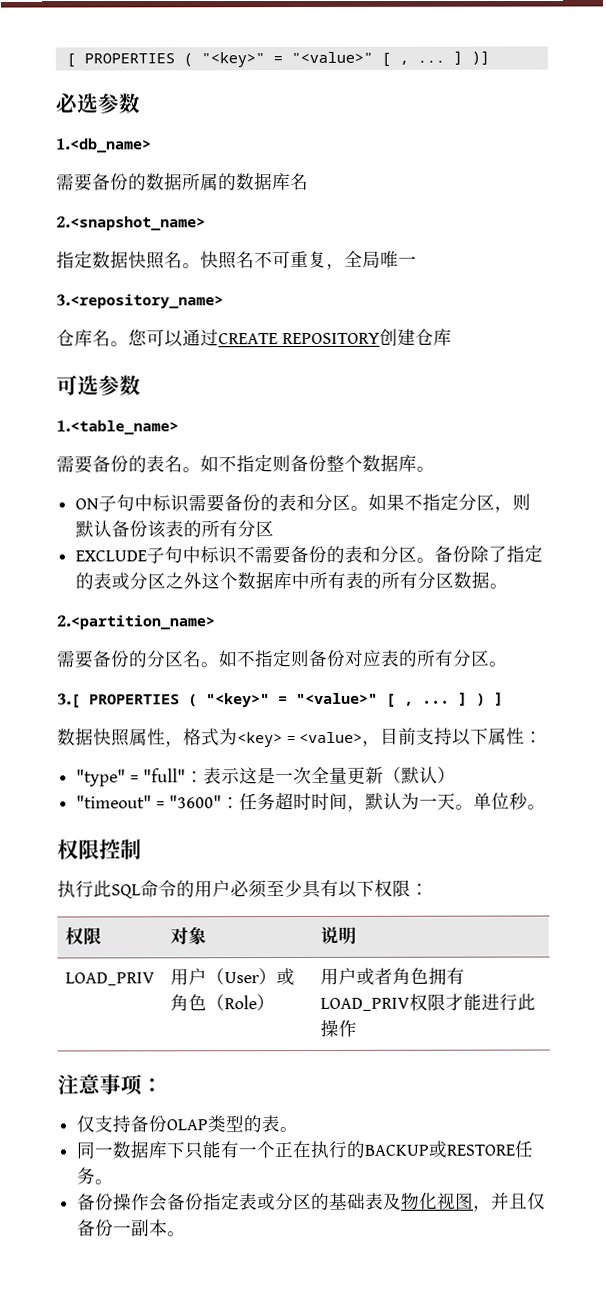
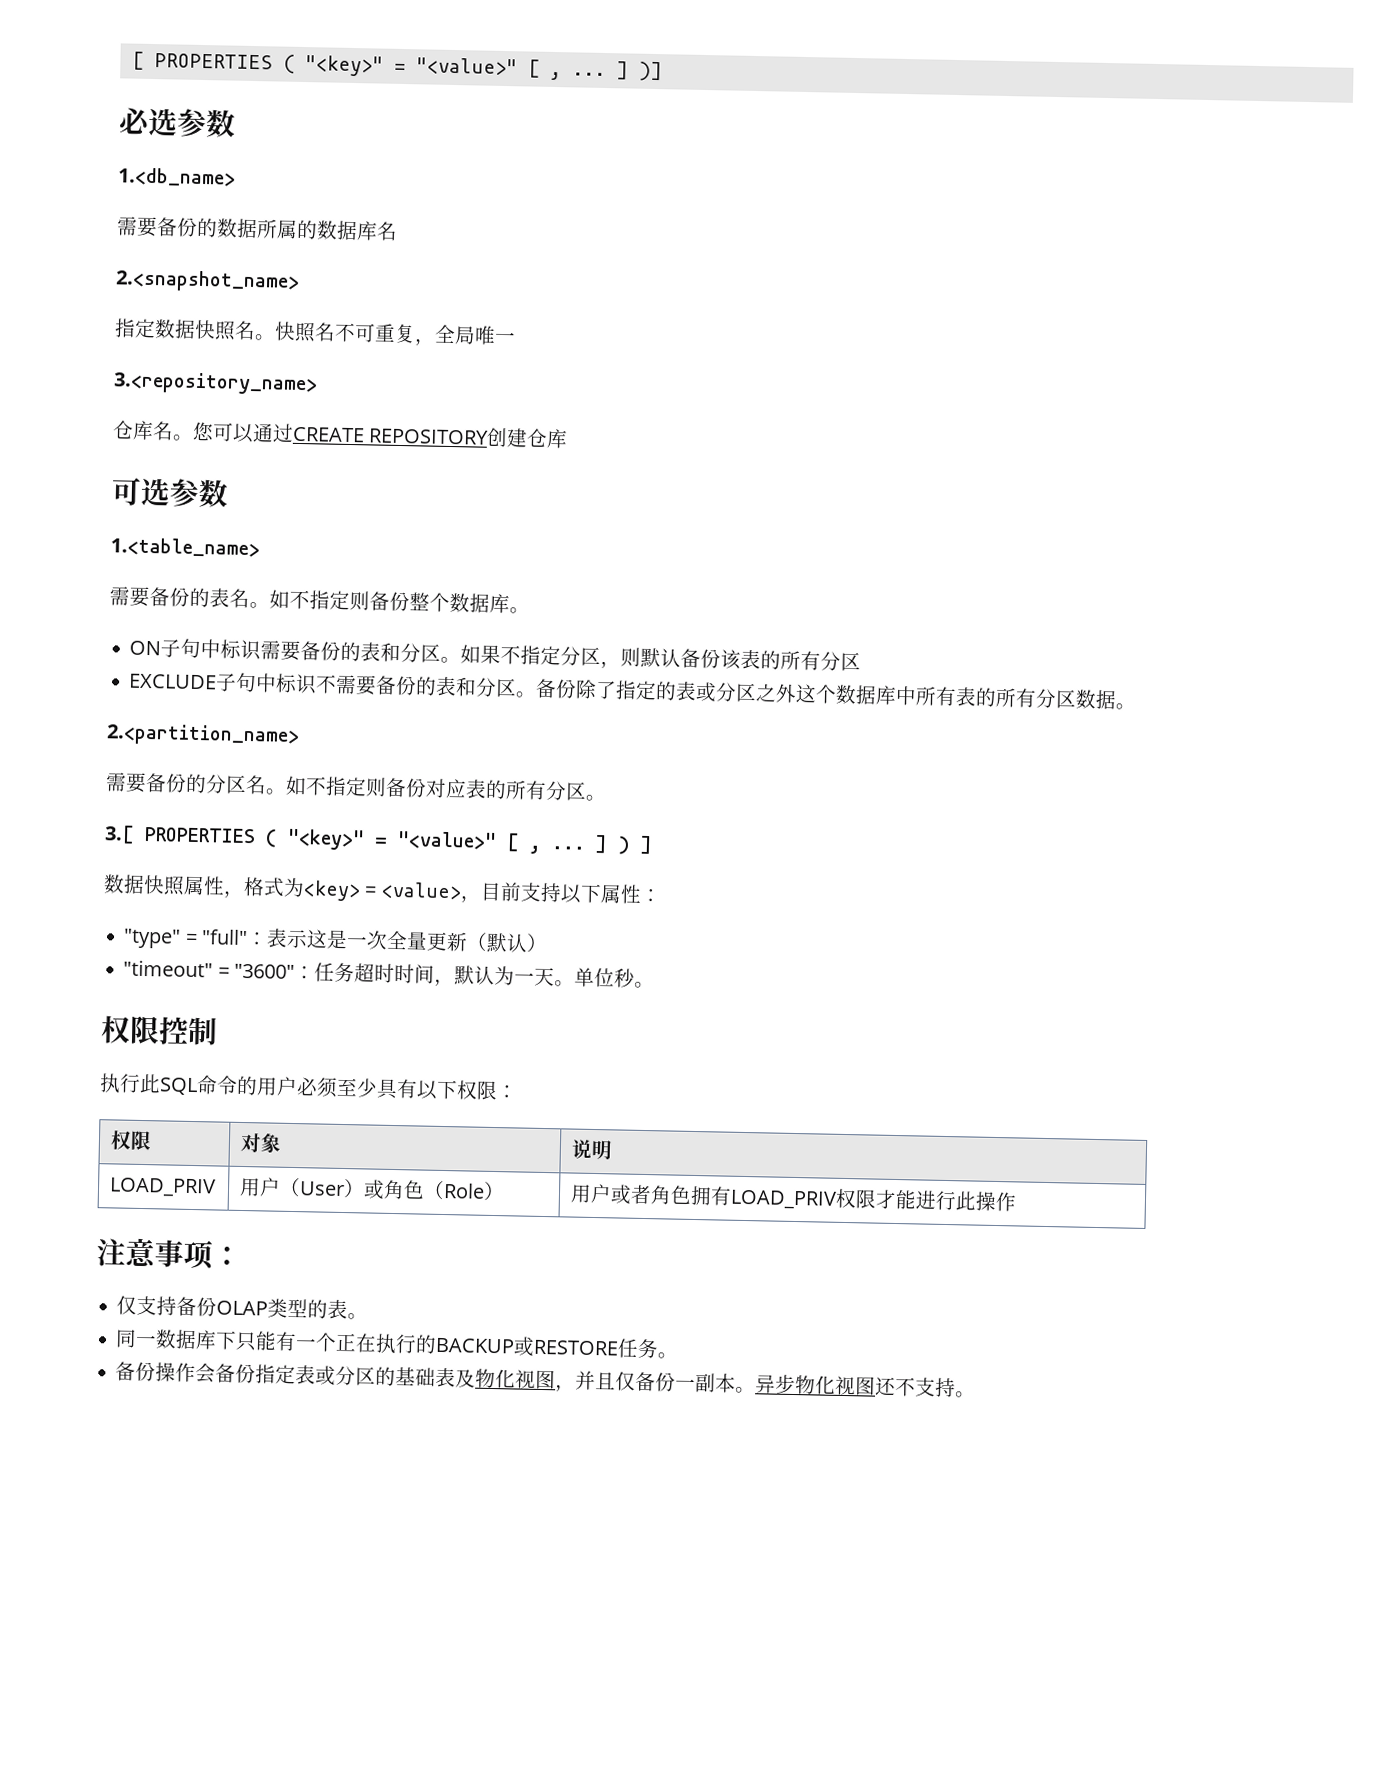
(187, 1234) none -> [755,1374,977,1398] 异步物化视图还不支持。

